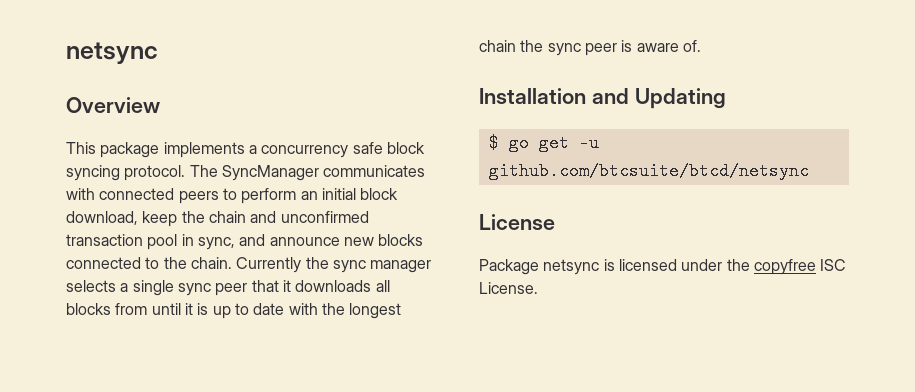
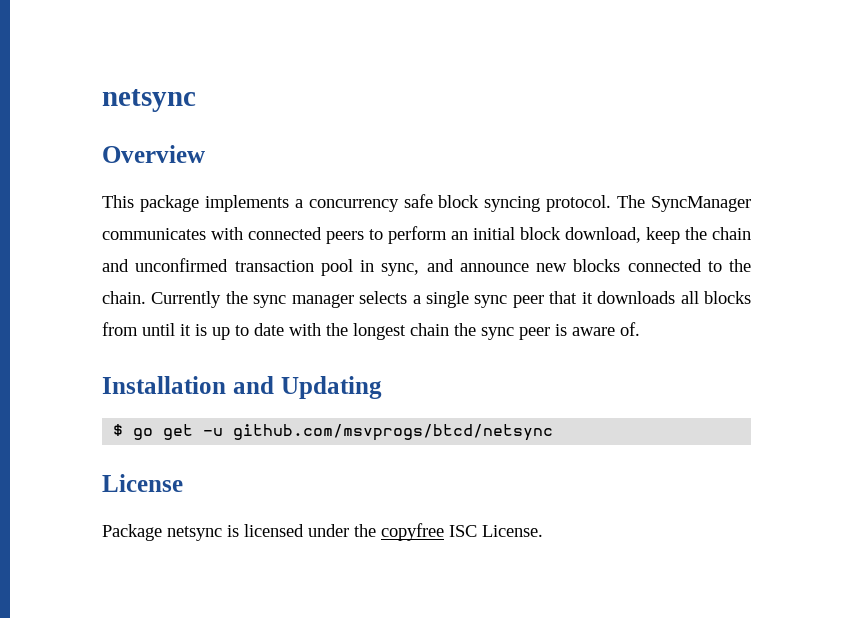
[488,162,809,180] github.com/btcsuite/btcd/netsync -> [233,424,554,441] github.com/msvprogs/btcd/netsync

